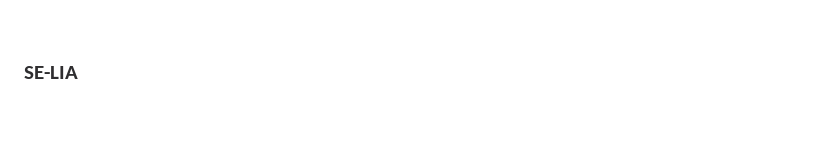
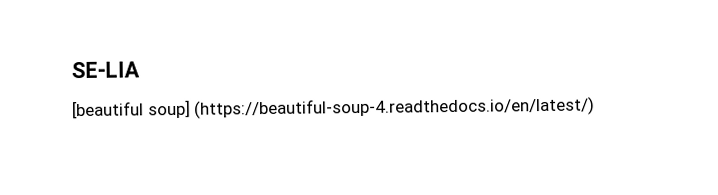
(78, 72) none -> [72,96,596,120] // [beautiful soup] (https://beautiful-soup-4.readthedocs.io/en/latest/)

